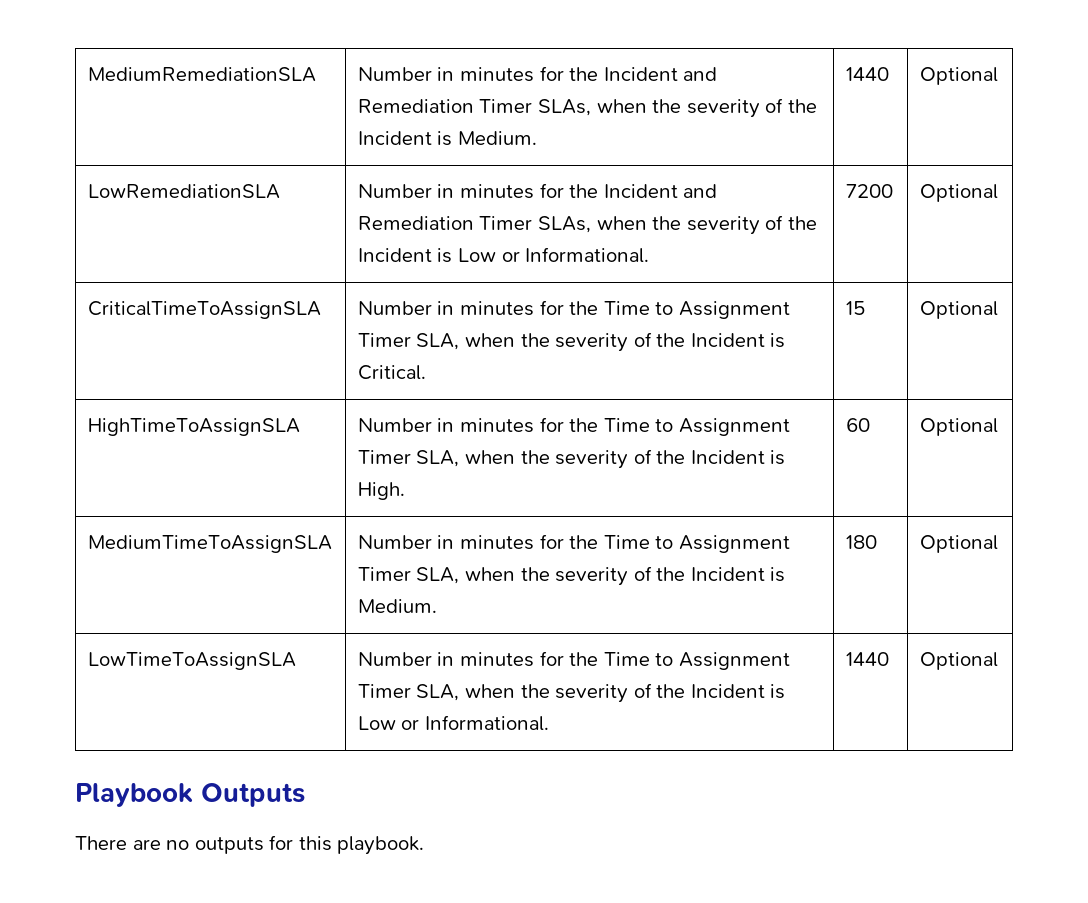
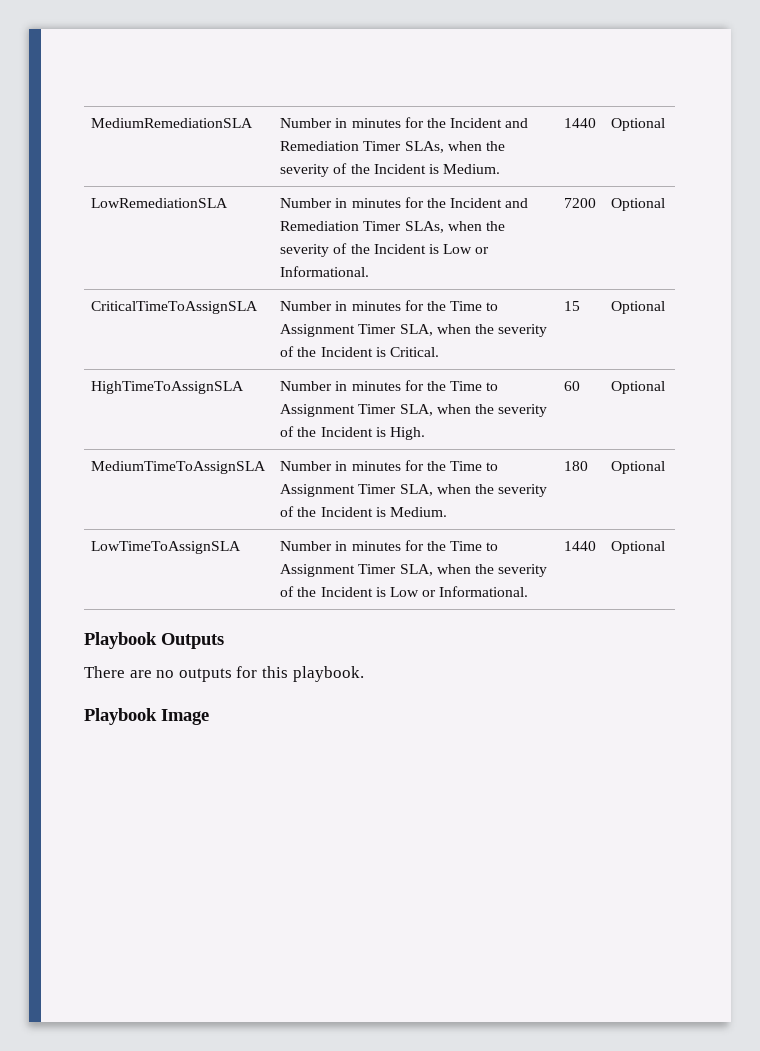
(425, 845) none -> [84,708,209,725] // Playbook Image

